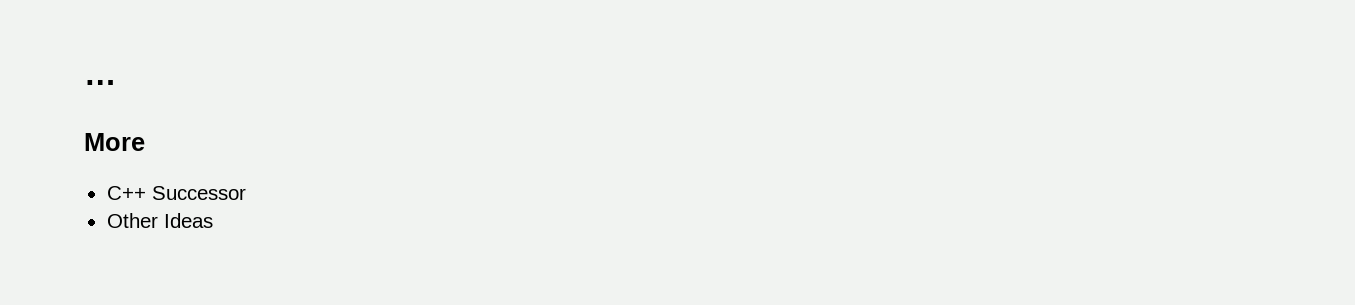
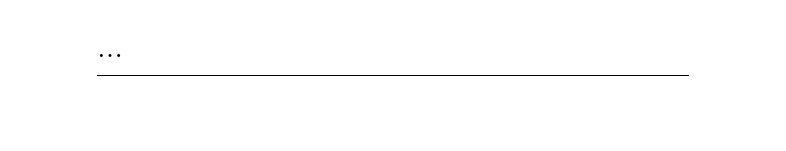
[84,133,145,151] [106,186,246,200] [106,213,213,228] // More // C++ Successor // Other Ideas -> (123, 59) none

